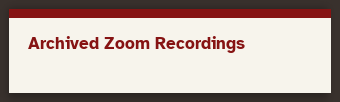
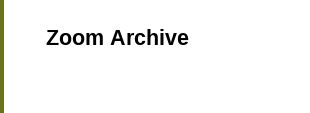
[28,36,245,53] Archived Zoom Recordings -> [46,29,189,45] Zoom Archive

